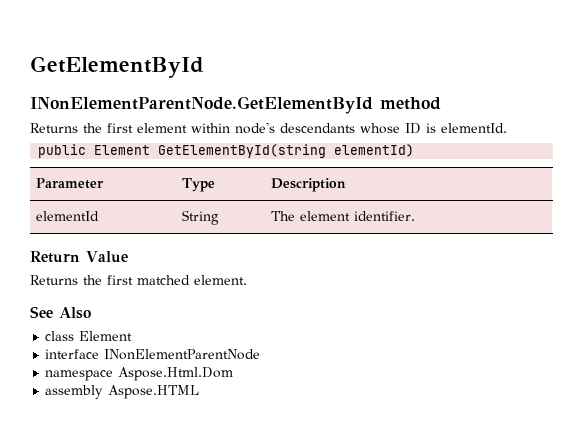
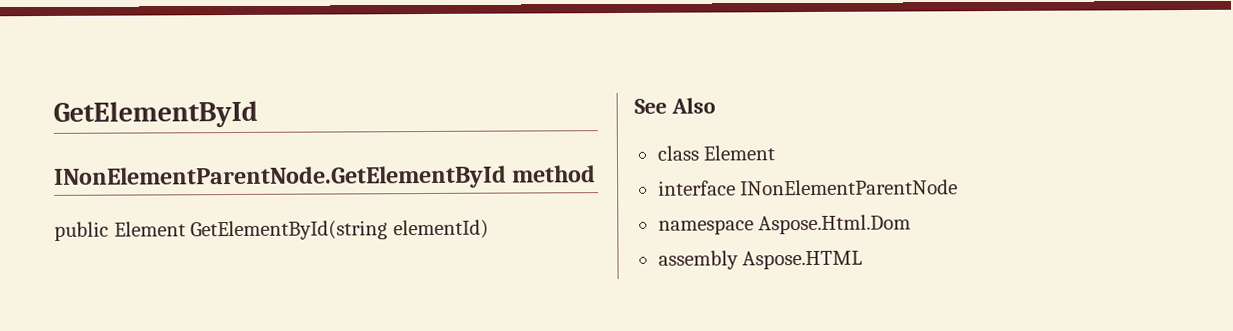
[30,122,507,134] [38,144,415,158] [35,178,104,189] [181,178,215,192] [270,178,346,192] [35,211,99,221] [181,210,219,225] [270,211,415,221] [30,251,128,263] [30,275,247,285] Returns the first element within node's descendants whose ID is elementId. // public Element GetElementById(string elementId) // Parameter | Type | Description // elementId | String | The element identifier. // Return Value // Returns the first matched element. -> [54,219,489,241] public Element GetElementById(string elementId)

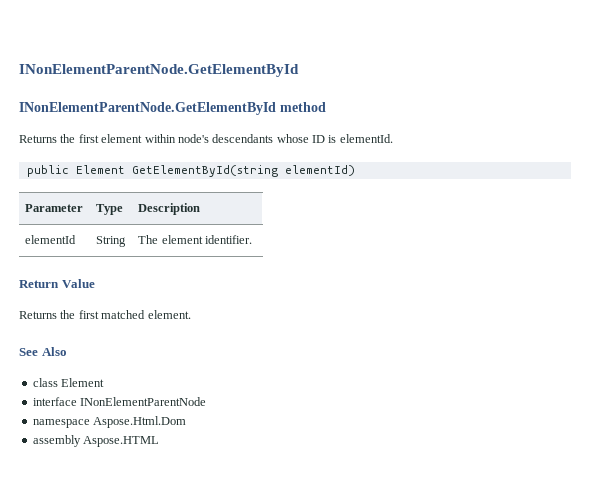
[53,100,258,128] GetElementById -> [19,64,299,77] INonElementParentNode.GetElementById
[54,219,489,241] public Element GetElementById(string elementId) -> [19,134,393,143] [26,165,355,177] [25,204,84,212] [96,204,124,215] [138,203,201,215] [25,235,77,244] [96,236,127,247] [138,235,252,244] [19,279,95,288] [19,310,191,319] Returns the first element within node's descendants whose ID is elementId. // public Element GetElementById(string elementId) // Parameter | Type | Description // elementId | String | The element identifier. // Return Value // Returns the first matched element.

